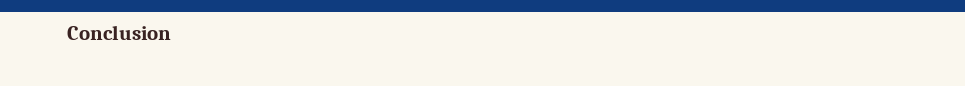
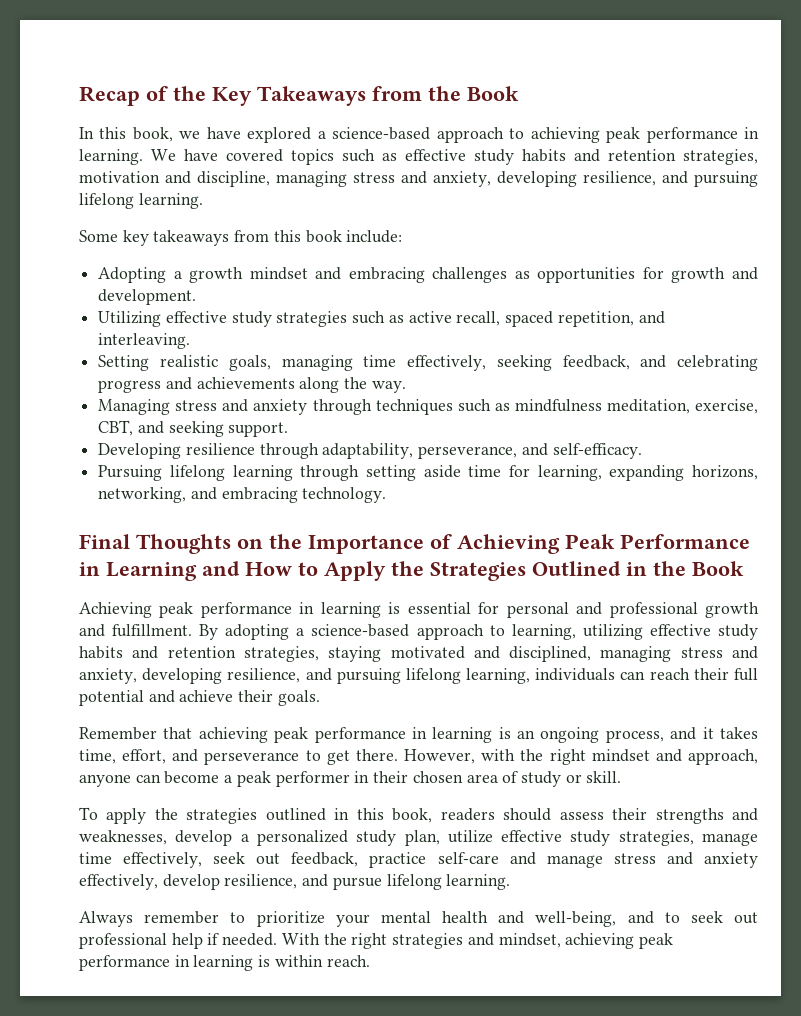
[67,25,171,40] Conclusion -> [79,86,519,106] [79,127,759,143] [79,149,758,165] [79,171,758,187] [79,193,203,209] [79,230,403,246] [98,267,758,283] [98,289,197,305] [98,311,665,327] [98,333,191,349] [98,355,758,371] [98,377,406,393] [98,399,758,415] [98,420,289,437] [98,443,642,459] [98,465,758,481] [98,487,387,503] [79,534,750,554] [79,561,744,581] [79,602,759,618] [79,624,759,640] [79,646,758,662] [79,668,758,684] [79,690,320,706] [79,727,758,743] [79,749,758,765] [79,771,622,787] [79,807,758,824] [79,830,758,846] [79,852,758,868] [79,874,511,890] [79,911,758,927] [79,933,673,949] [79,955,370,971] Recap of the Key Takeaways from the Book // In this book, we have explored a science-based approach to achieving peak performance in learning. We have covered topics such as effective study habits and retention strategies, motivation and discipline, managing stress and anxiety, developing resilience, and pursuing lifelong learning. // Some key takeaways from this book include: // Adopting a growth mindset and embracing challenges as opportunities for growth and development. // Utilizing effective study strategies such as active recall, spaced repetition, and interleaving. // Setting realistic goals, managing time effectively, seeking feedback, and celebrating progress and achievements along the way. // Managing stress and anxiety through techniques such as mindfulness meditation, exercise, CBT, and seeking support. // Developing resilience through adaptability, perseverance, and self-efficacy. // Pursuing lifelong learning through setting aside time for learning, expanding horizons, networking, and embracing technology. // Final Thoughts on the Importance of Achieving Peak Performance in Learning and How to Apply the Strategies Outlined in the Book // Achieving peak performance in learning is essential for personal and professional growth and fulfillment. By adopting a science-based approach to learning, utilizing effective study habits and retention strategies, staying motivated and disciplined, managing stress and anxiety, developing resilience, and pursuing lifelong learning, individuals can reach their full potential and achieve their goals. // Remember that achieving peak performance in learning is an ongoing process, and it takes time, effort, and perseverance to get there. However, with the right mindset and approach, anyone can become a peak performer in their chosen area of study or skill. // To apply the strategies outlined in this book, readers should assess their strengths and weaknesses, develop a personalized study plan, utilize effective study strategies, manage time effectively, seek out feedback, practice self-care and manage stress and anxiety effectively, develop resilience, and pursue lifelong learning. // Always remember to prioritize your mental health and well-being, and to seek out professional help if needed. With the right strategies and mindset, achieving peak performance in learning is within reach.

